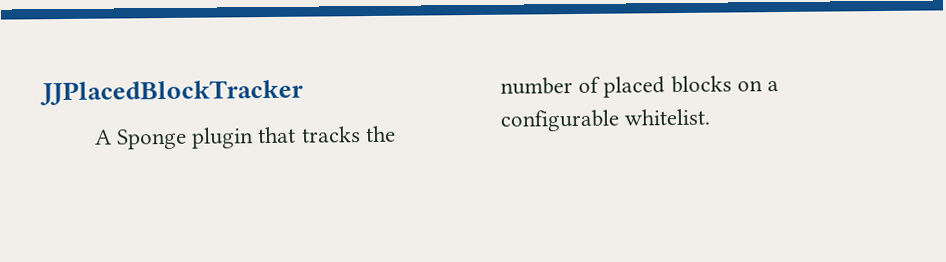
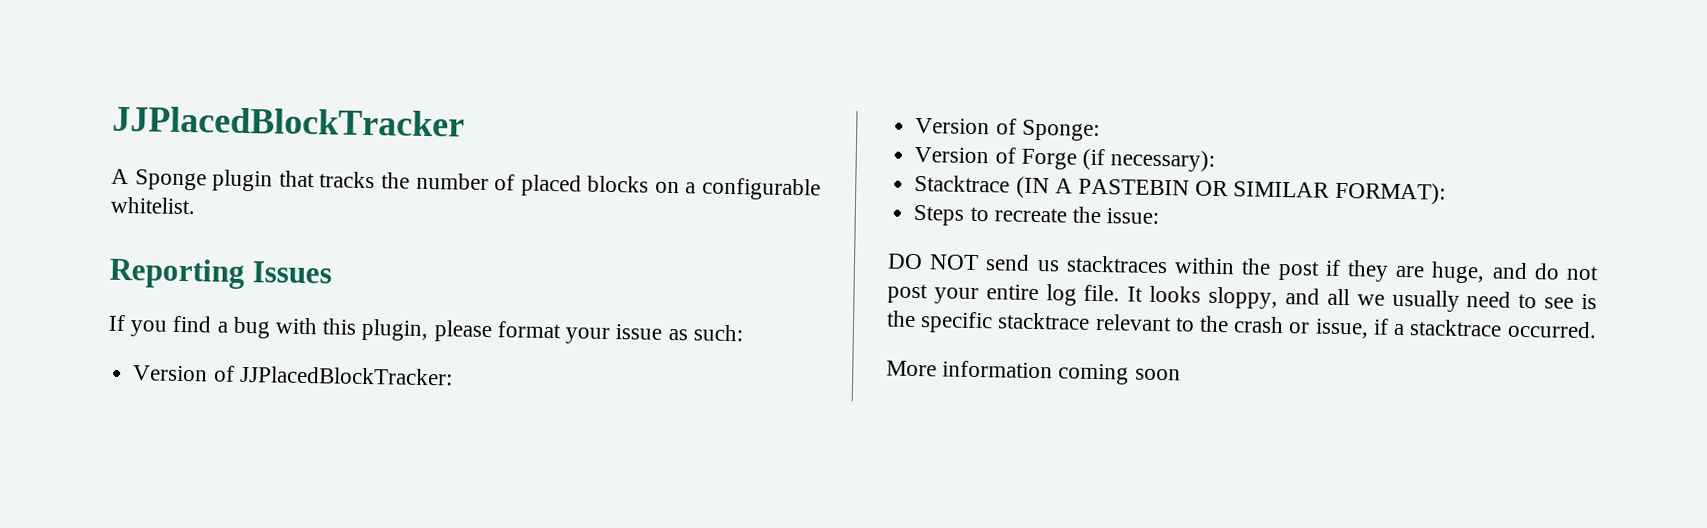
(711, 117) none -> [109,257,333,290] [108,314,743,345] [132,365,453,386] [915,117,1100,142] [914,146,1216,172] [914,174,1446,205] [913,204,1160,226] [887,253,1599,284] [887,283,1597,312] [886,310,1597,339] [886,360,1181,385] // Reporting Issues // If you find a bug with this plugin, please format your issue as such: // Version of JJPlacedBlockTracker: // Version of Sponge: // Version of Forge (if necessary): // Stacktrace (IN A PASTEBIN OR SIMILAR FORMAT): // Steps to recreate the issue: // DO NOT send us stacktraces within the post if they are huge, and do not post your entire log file. It looks sloppy, and all we usually need to see is the specific stacktrace relevant to the crash or issue, if a stacktrace occurred. // More information coming soon

